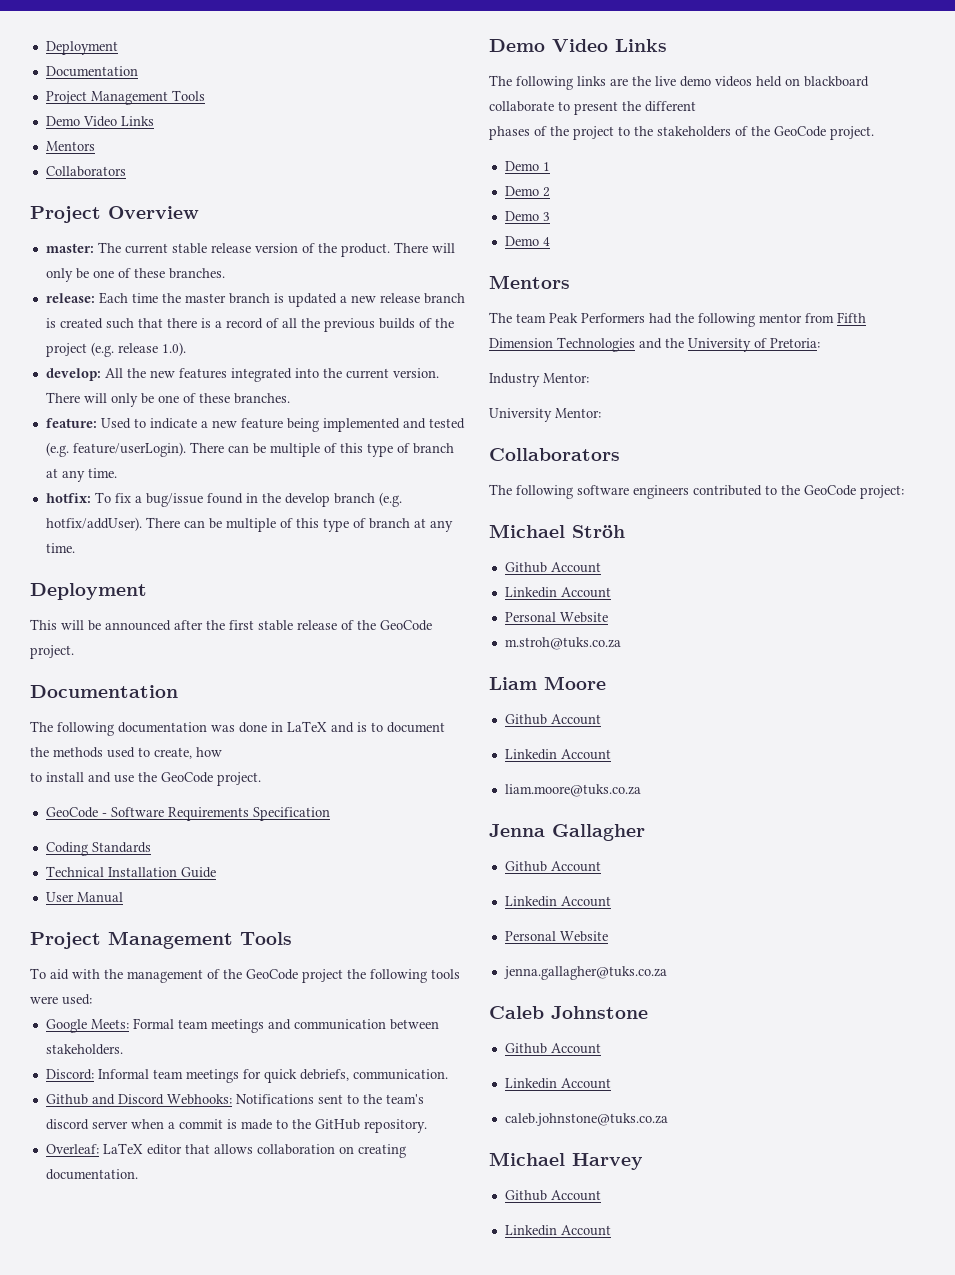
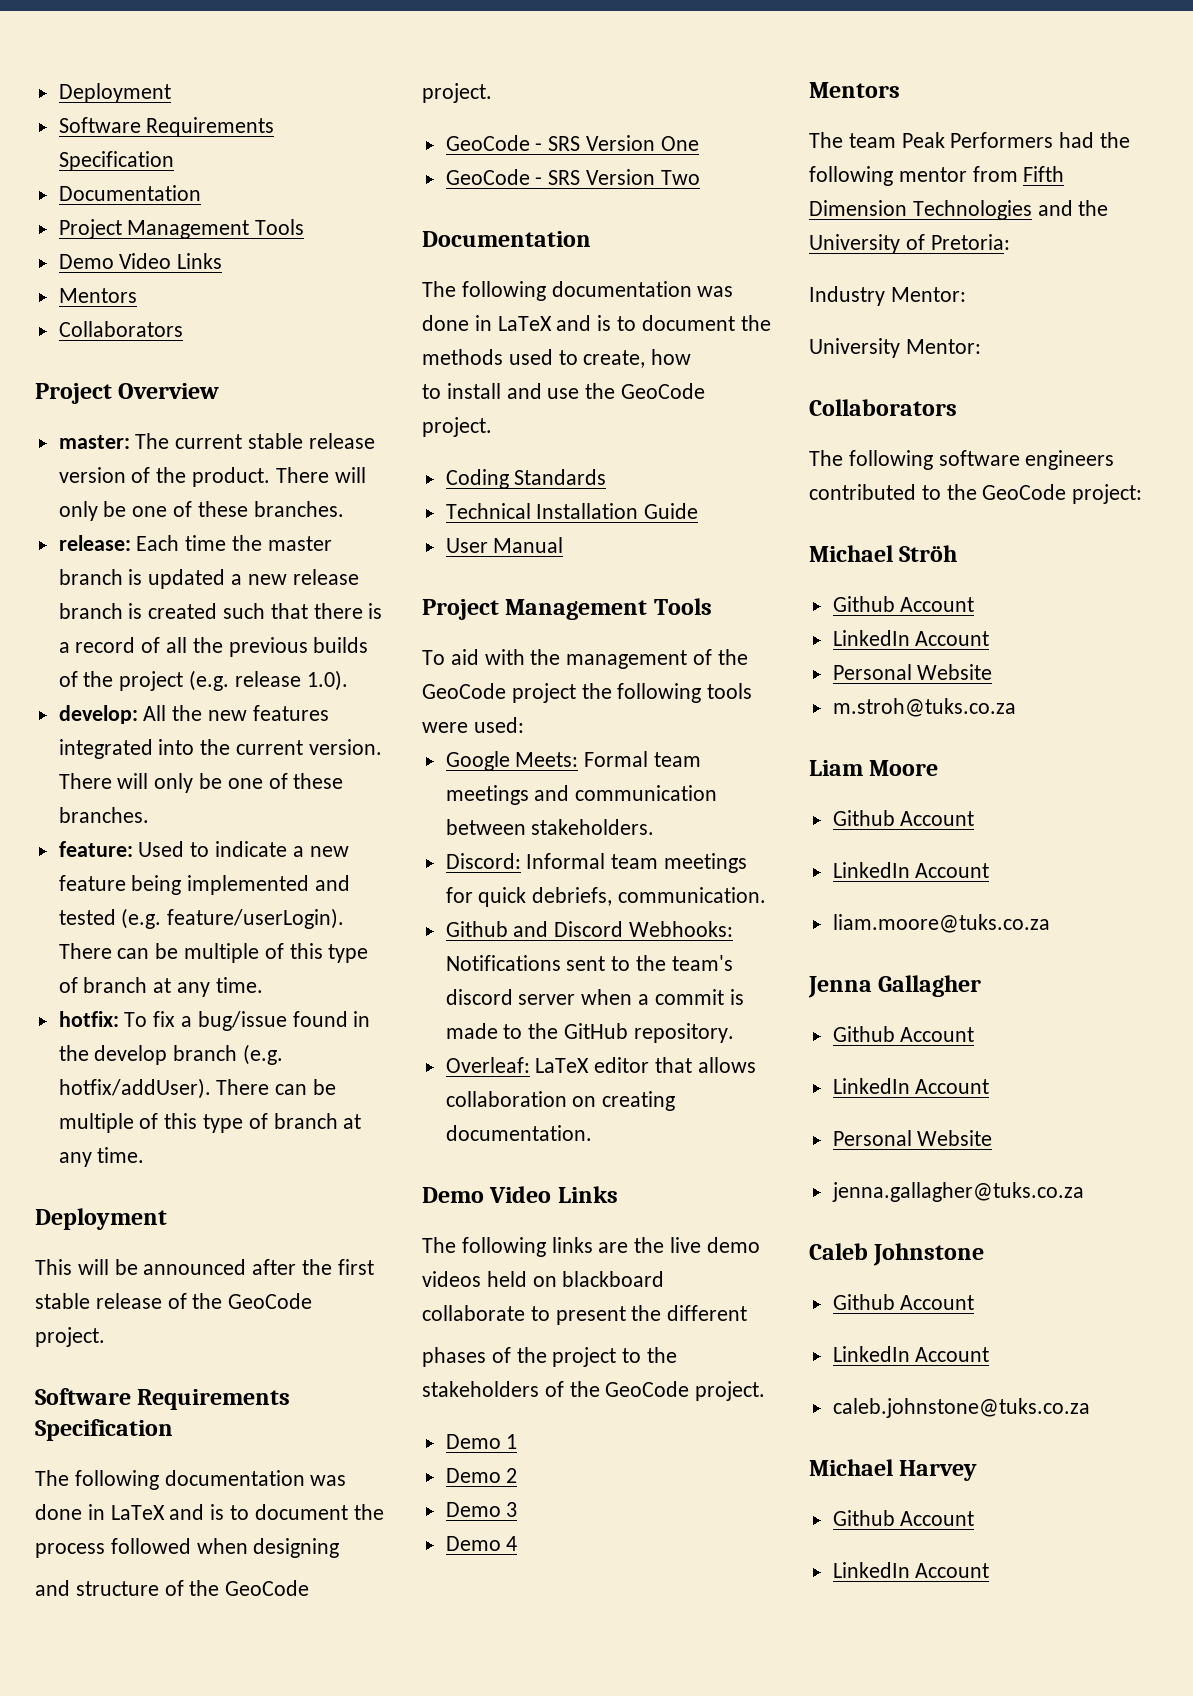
[45,41,118,55] Deployment -> [58,83,171,103] [58,117,275,137] [58,151,174,171] Deployment // Software Requirements Specification
(74, 652) none -> [35,1388,291,1410] [35,1419,173,1441] [35,1470,347,1490] [35,1504,384,1520] [35,1538,340,1558] [35,1580,310,1596] [422,83,492,103] [445,135,699,151] [445,169,700,185] // Software Requirements Specification // The following documentation was done in LaTeX and is to document the process followed when designing // and structure of the GeoCode project. // GeoCode - SRS Version One // GeoCode - SRS Version Two
[45,807,330,821] // GeoCode - Software Requirements Specification -> (492, 427) none
[504,587,557,598] Linkedin -> [832,630,910,646] LinkedIn
[504,749,557,760] Linkedin -> [832,862,910,878] LinkedIn
[504,896,557,907] Linkedin -> [832,1078,910,1094] LinkedIn
[504,1078,557,1089] Linkedin -> [832,1346,910,1362] LinkedIn
[504,1225,557,1236] Linkedin -> [832,1562,910,1578] LinkedIn

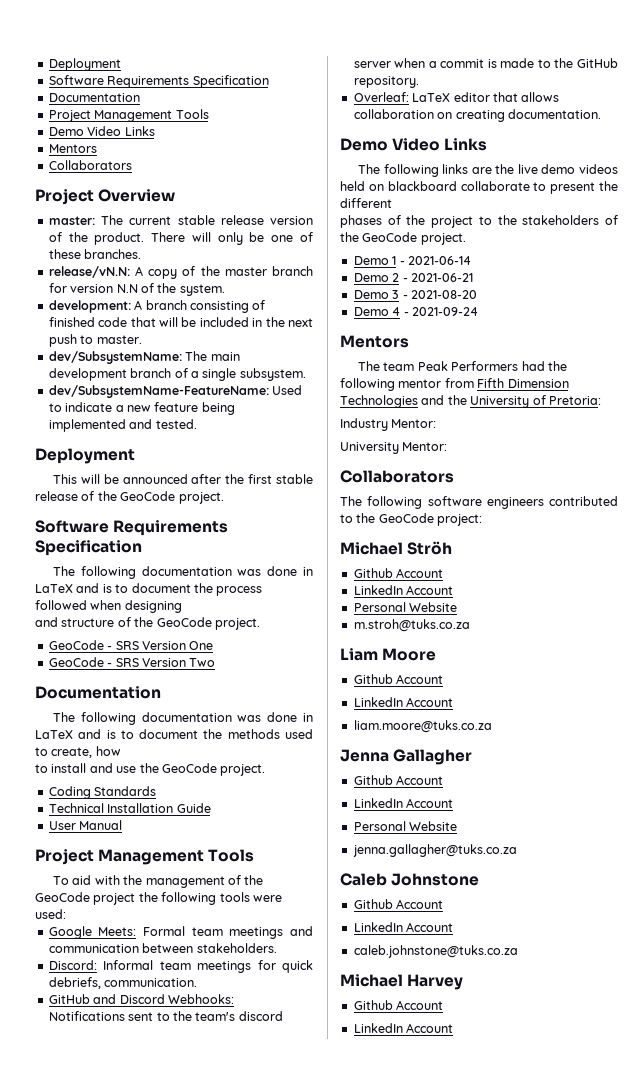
[58,535,332,551] [58,569,359,589] [58,603,383,619] [58,637,369,657] [58,670,348,691] [58,705,329,724] [58,739,382,759] [58,773,344,793] [58,807,149,823] [58,841,133,857] release: Each time the master branch is updated a new release branch is created such that there is a record of all the previous builds of the project (e.g. release 1.0). // develop: All the new features integrated into the current version. There will only be one of these branches. // feature: -> [48,266,313,279] [48,283,225,296] [48,300,266,313] [48,317,313,327] [48,334,142,347] [48,351,240,364] [48,368,306,381] [48,385,269,398] release/vN.N: A copy of the master branch for version N.N of the system. // development: A branch consisting of finished code that will be included in the next push to master. // dev/SubsystemName: The main development branch of a single subsystem. // dev/SubsystemName-FeatureName:
[58,908,345,929] [58,943,369,963] [58,977,263,997] [58,1011,371,1031] [58,1044,284,1065] [58,1078,337,1099] [58,1113,362,1133] [58,1147,145,1167] tested (e.g. feature/userLogin). There can be multiple of this type of branch at any time. // hotfix: To fix a bug/issue found in the develop branch (e.g. hotfix/addUser). There can be multiple of this type of branch at any time. -> [155,419,197,429] tested.
[445,921,508,937] Github -> [48,994,90,1004] GitHub
(518, 1441) none -> [399,256,471,265] - 2021-06-14
(518, 1475) none -> [402,273,473,282] - 2021-06-21
(518, 1509) none -> [402,290,477,299] - 2021-08-20
(518, 1543) none -> [403,307,478,316] - 2021-09-24

